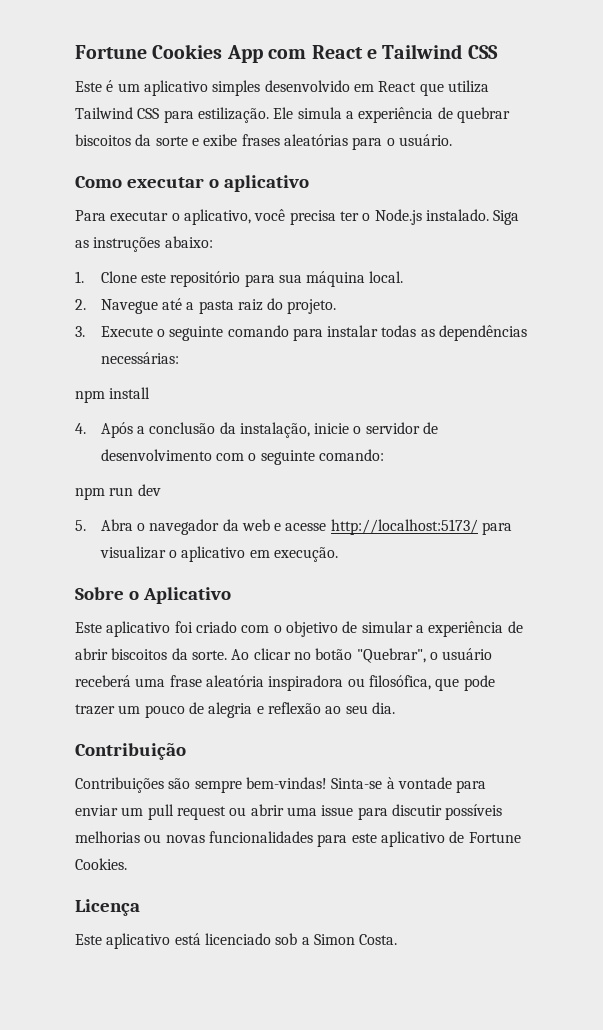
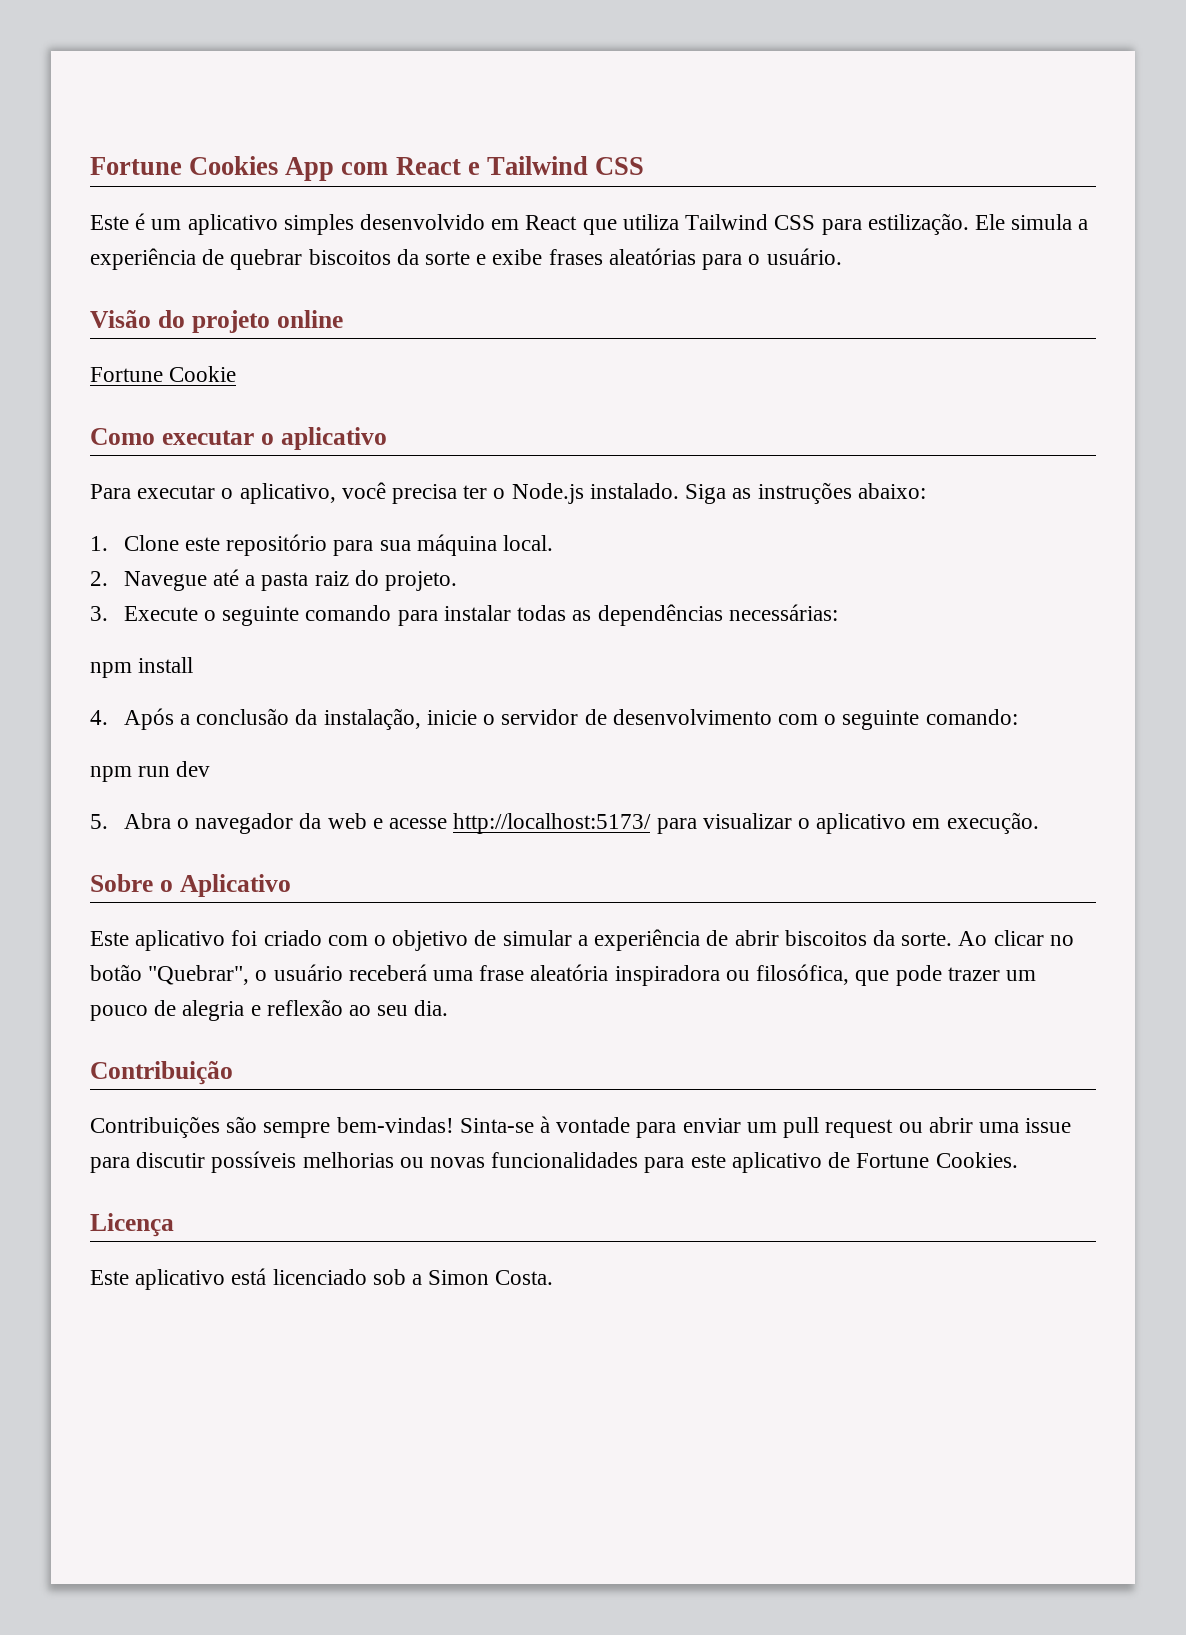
(452, 140) none -> [90,310,343,333] [90,366,237,382] // Visão do projeto online // Fortune Cookie

